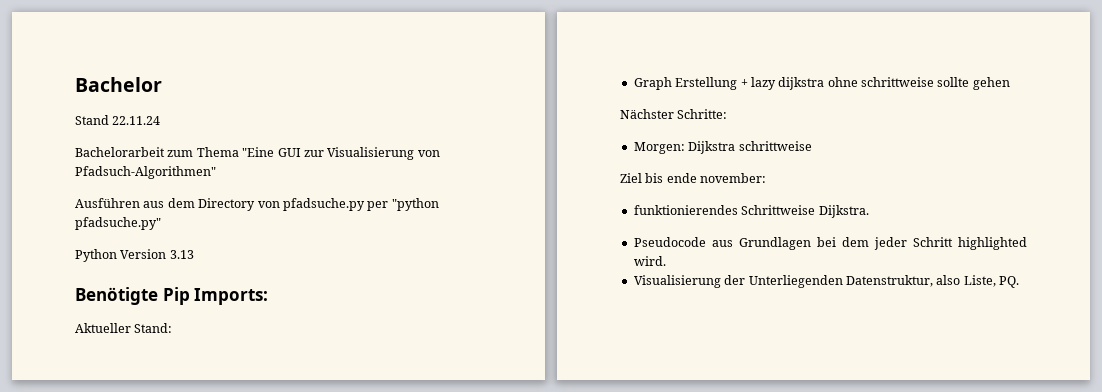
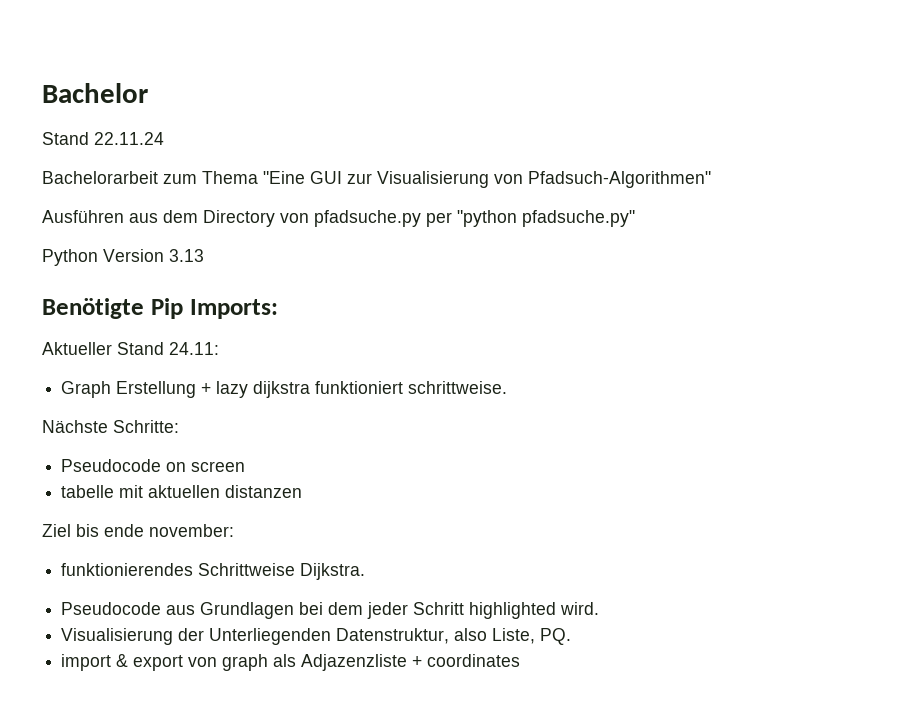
[134,323,173,333] Stand: -> [117,342,219,355] Stand 24.11:
[827,77,1010,90] [620,109,728,119] [633,141,812,154] ohne schrittweise sollte gehen // Nächster Schritte: // Morgen: Dijkstra schrittweise -> [315,381,508,394] [42,420,179,433] [61,459,246,472] [61,485,303,498] funktioniert schrittweise. // Nächste Schritte: // Pseudocode on screen // tabelle mit aktuellen distanzen
(1019, 282) none -> [61,654,521,671] // import & export von graph als Adjazenzliste + coordinates

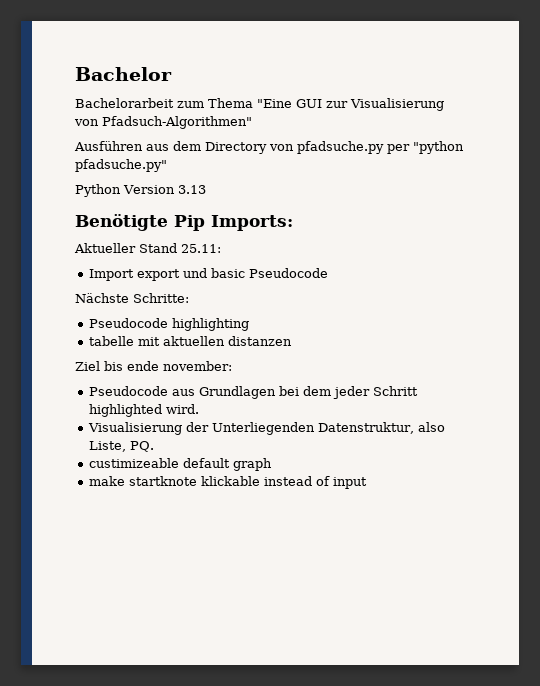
[42,132,164,145] // Stand 22.11.24 -> (172, 74) none
[169,342,219,355] [61,381,508,398] 24.11: // Graph Erstellung + lazy dijkstra funktioniert schrittweise. -> [181,244,221,253] [89,268,329,281] 25.11: // Import export und basic Pseudocode
[166,461,246,472] on screen -> [172,318,250,331] highlighting
[61,563,366,580] // funktionierendes Schrittweise Dijkstra. -> (232, 366) none
[61,654,521,671] import & export von graph als Adjazenzliste + coordinates -> [89,458,273,471] [89,476,368,489] custimizeable default graph // make startknote klickable instead of input

